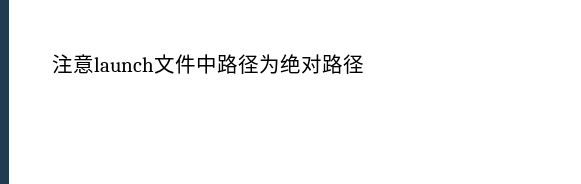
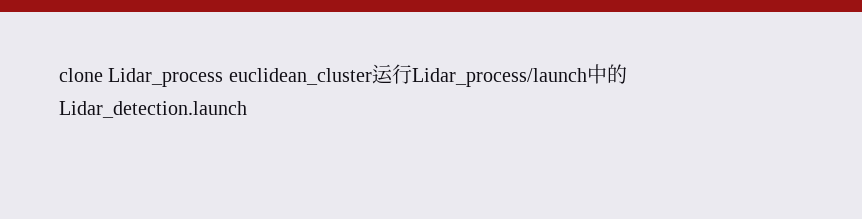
[52,54,364,74] 注意launch文件中路径为绝对路径 -> [59,64,627,87] [59,101,247,118] clone Lidar_process euclidean_cluster运行Lidar_process/launch中的Lidar_detection.launch

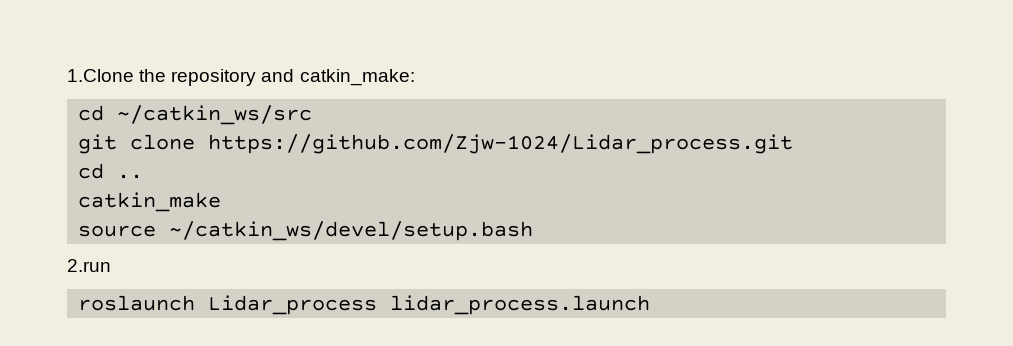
[59,64,627,87] [59,101,247,118] clone Lidar_process euclidean_cluster运行Lidar_process/launch中的Lidar_detection.launch -> [67,69,415,86] [78,105,313,125] [78,134,794,154] [78,163,144,179] [78,192,222,212] [78,221,534,241] [67,259,111,272] [78,295,651,315] 1.Clone the repository and catkin_make: // cd ~/catkin_ws/src // git clone https://github.com/Zjw-1024/Lidar_process.git // cd .. // catkin_make // source ~/catkin_ws/devel/setup.bash // 2.run // roslaunch Lidar_process lidar_process.launch

